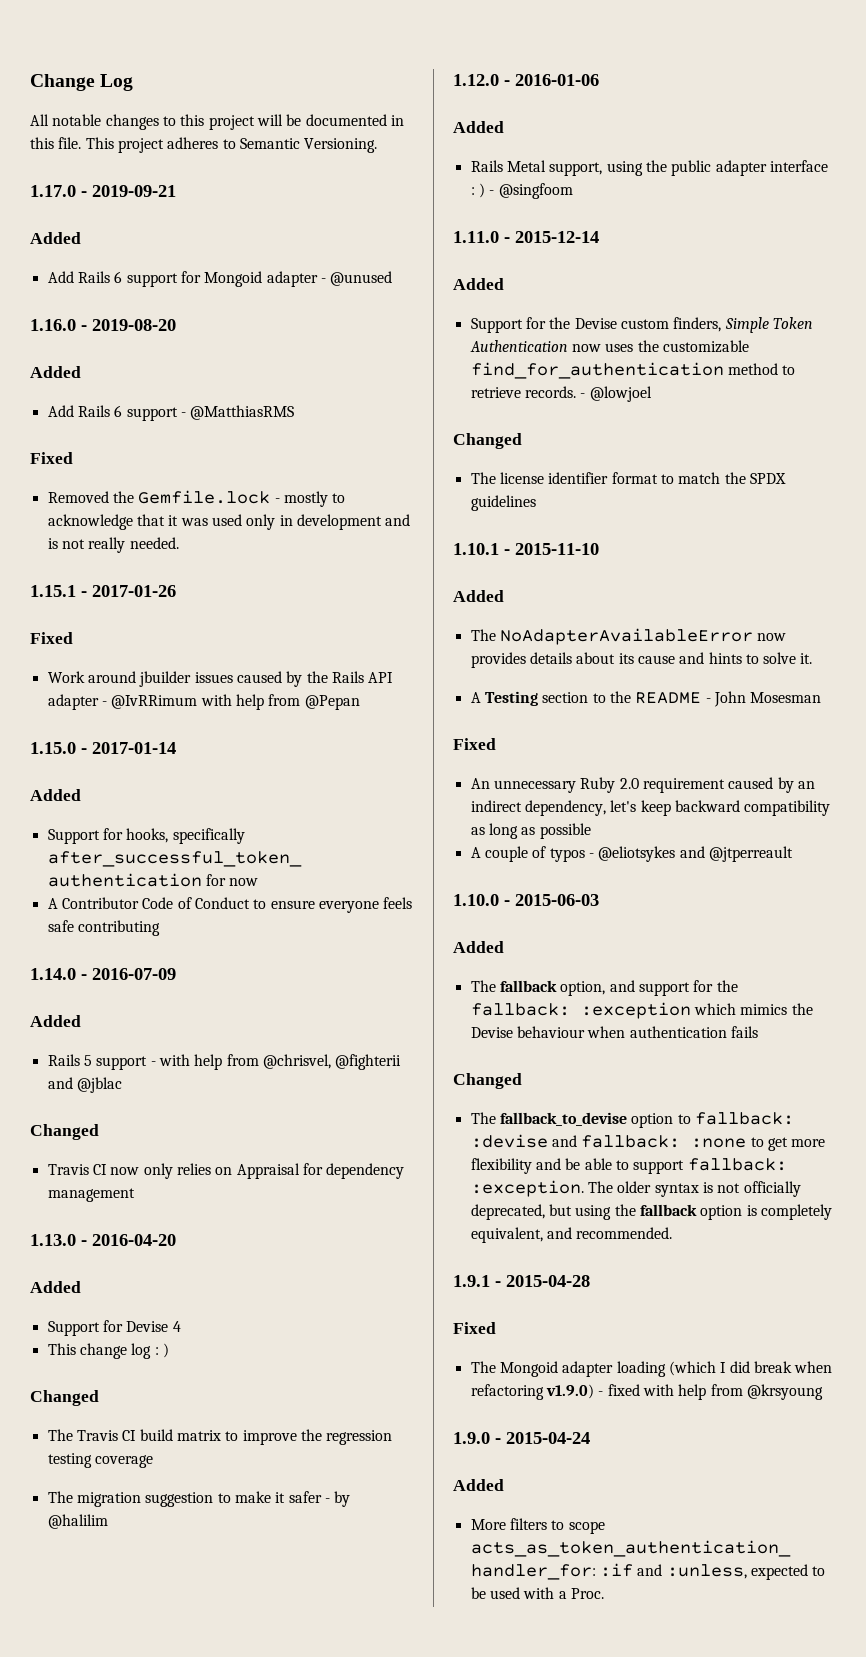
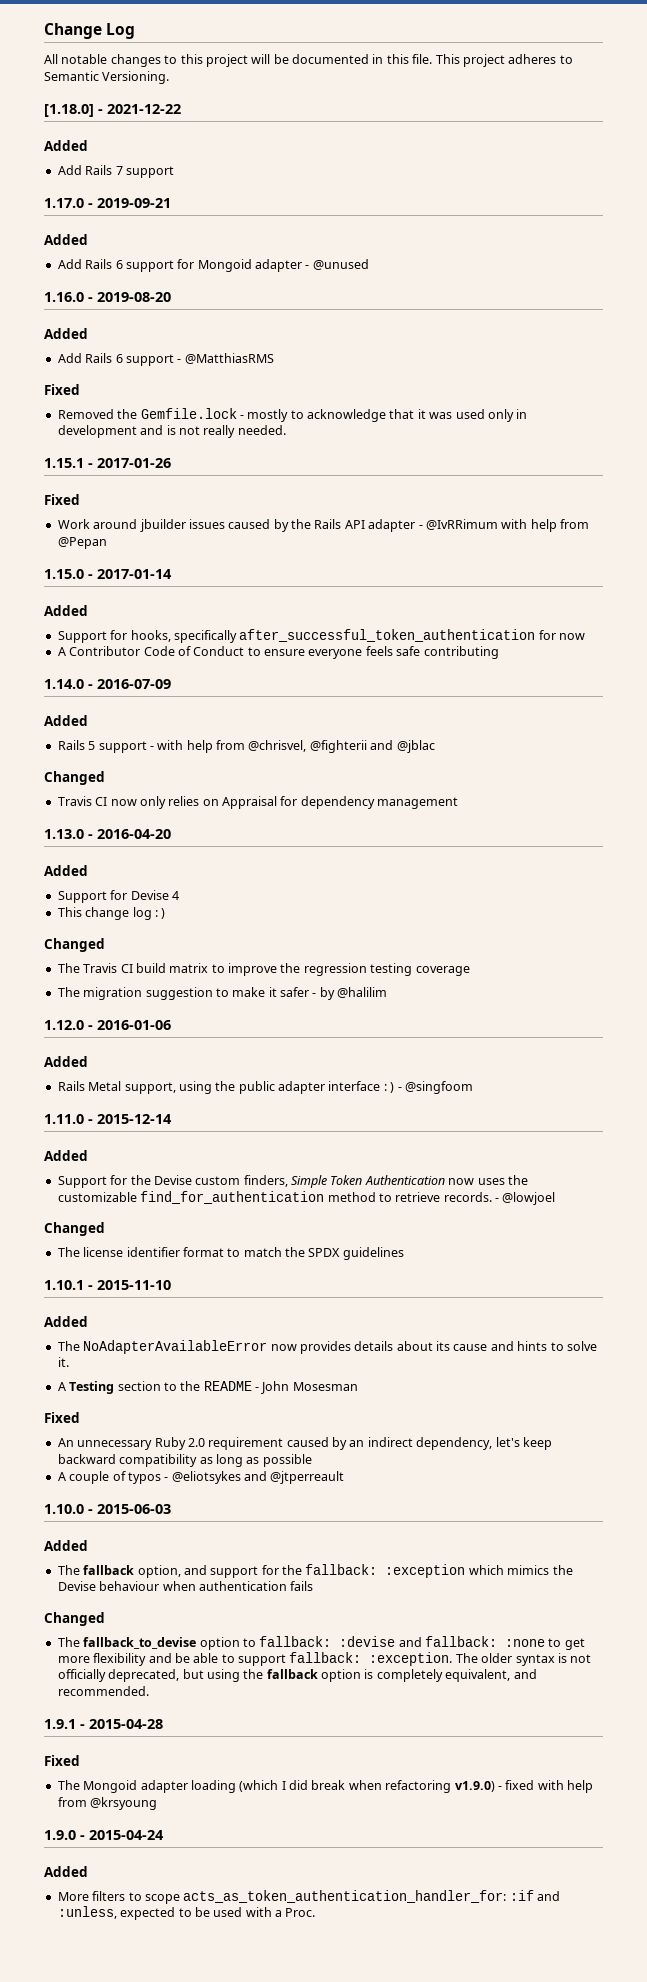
(378, 145) none -> [44,104,181,117] [44,140,88,151] [57,165,174,178] // [1.18.0] - 2021-12-22 // Added // Add Rails 7 support

